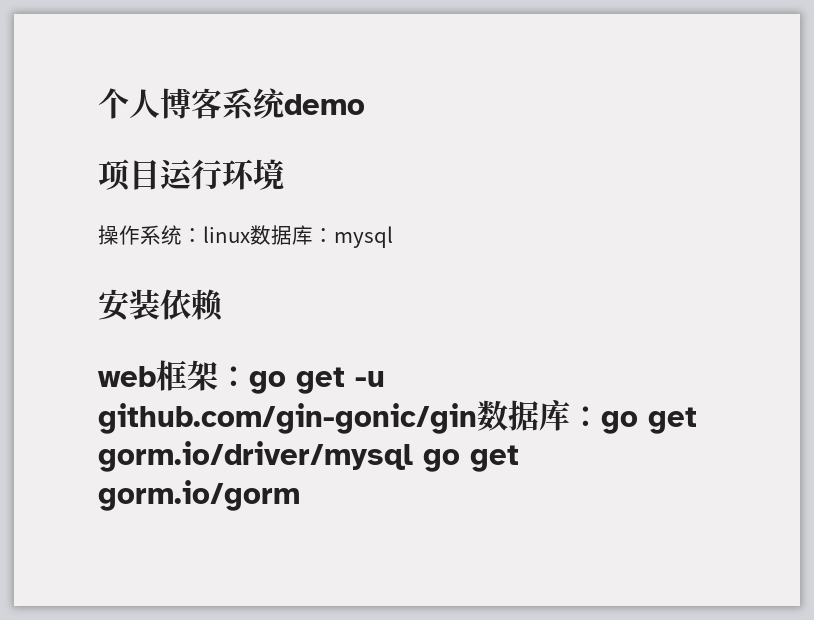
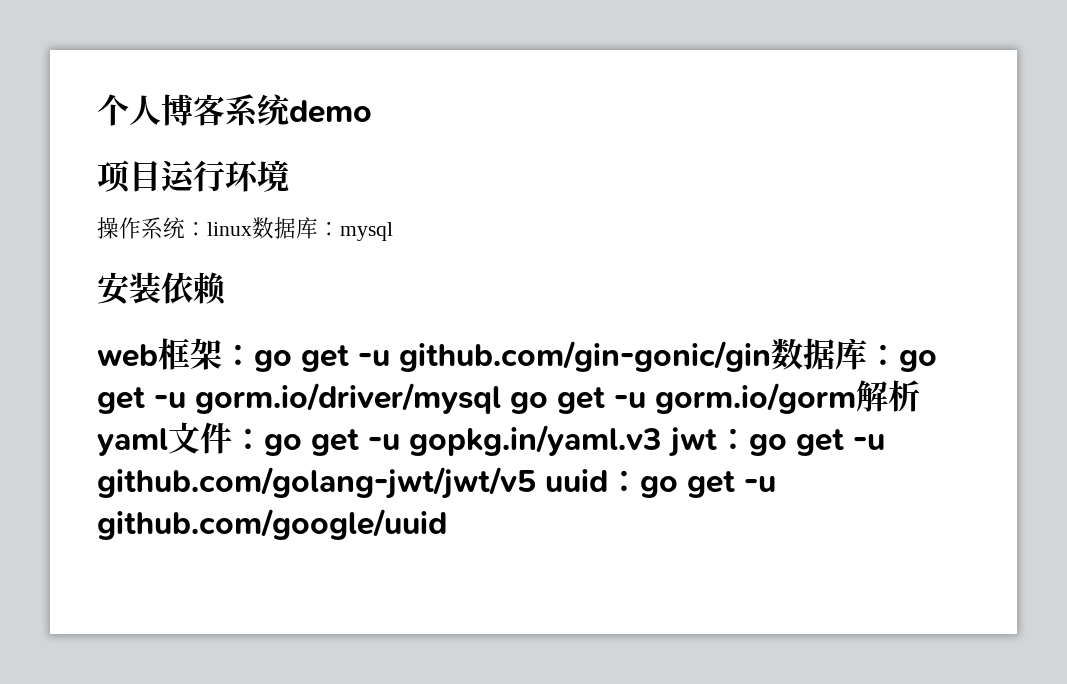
(697, 420) none -> [154,392,186,408] -u
[98,480,300,511] gorm.io/gorm -> [614,380,920,414] [97,422,885,457] [97,466,776,499] [97,508,447,540] -u gorm.io/gorm解析yaml文件：go get -u gopkg.in/yaml.v3 jwt：go get -u github.com/golang-jwt/jwt/v5 uuid：go get -u github.com/google/uuid

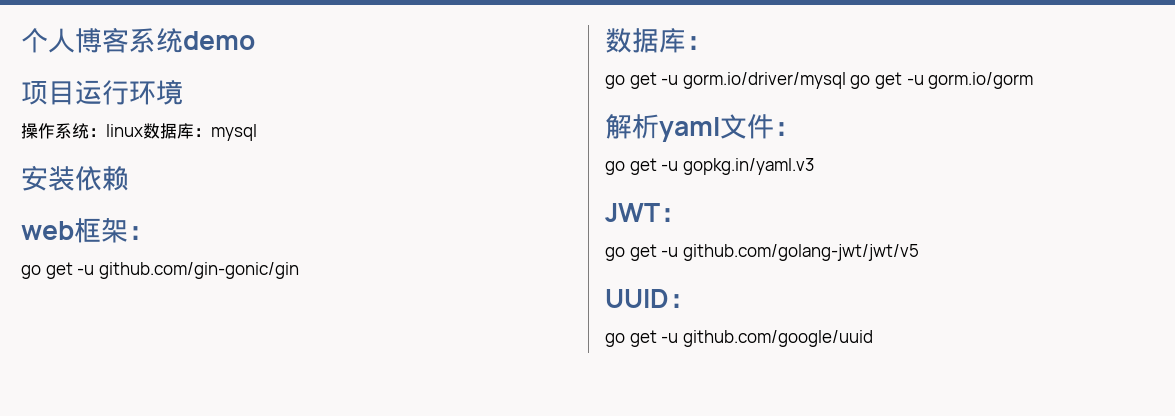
(254, 355) none -> (155, 233) //
[771,338,899,370] 数据库： -> [605,28,713,53] // 数据库： //
(856, 398) none -> (1034, 80) //
(264, 439) none -> (801, 129) //
[668,427,749,457] jwt： -> [605,203,687,222] // JWT： //
[545,469,640,492] uuid： -> [605,289,696,308] // UUID： //

